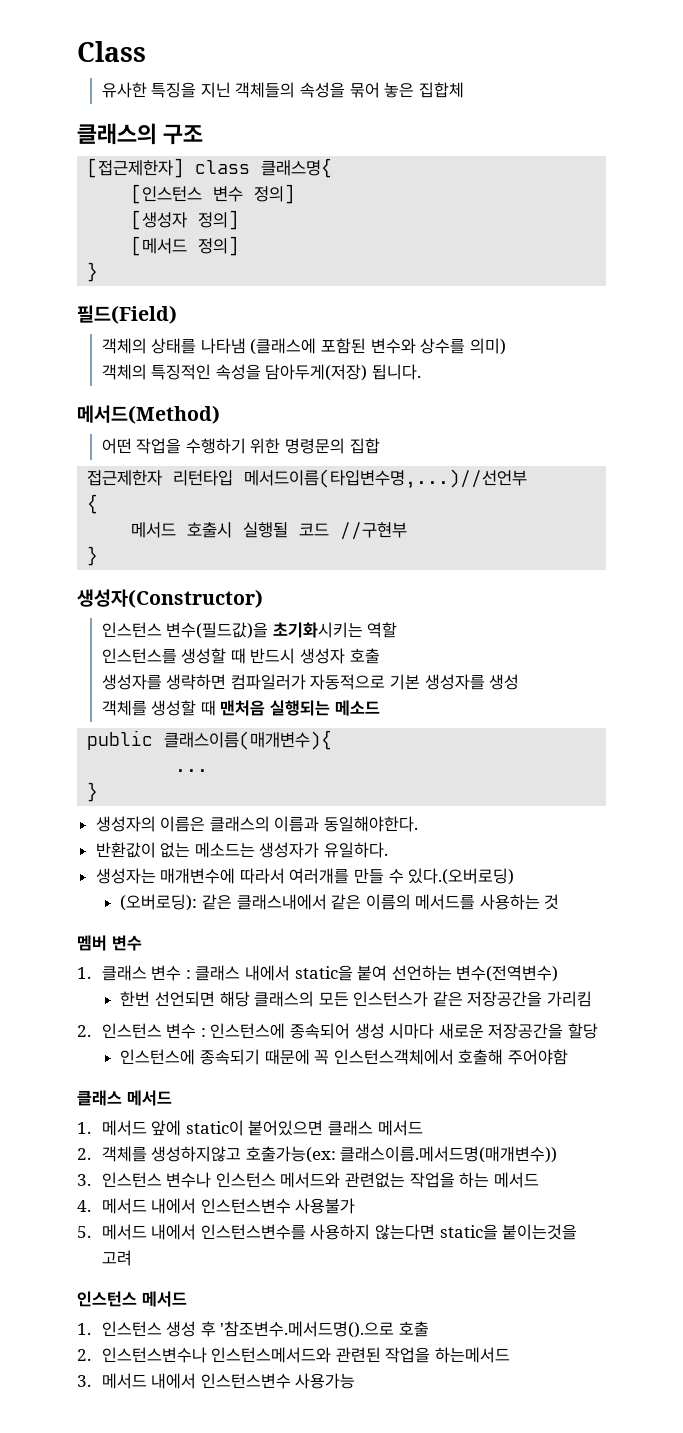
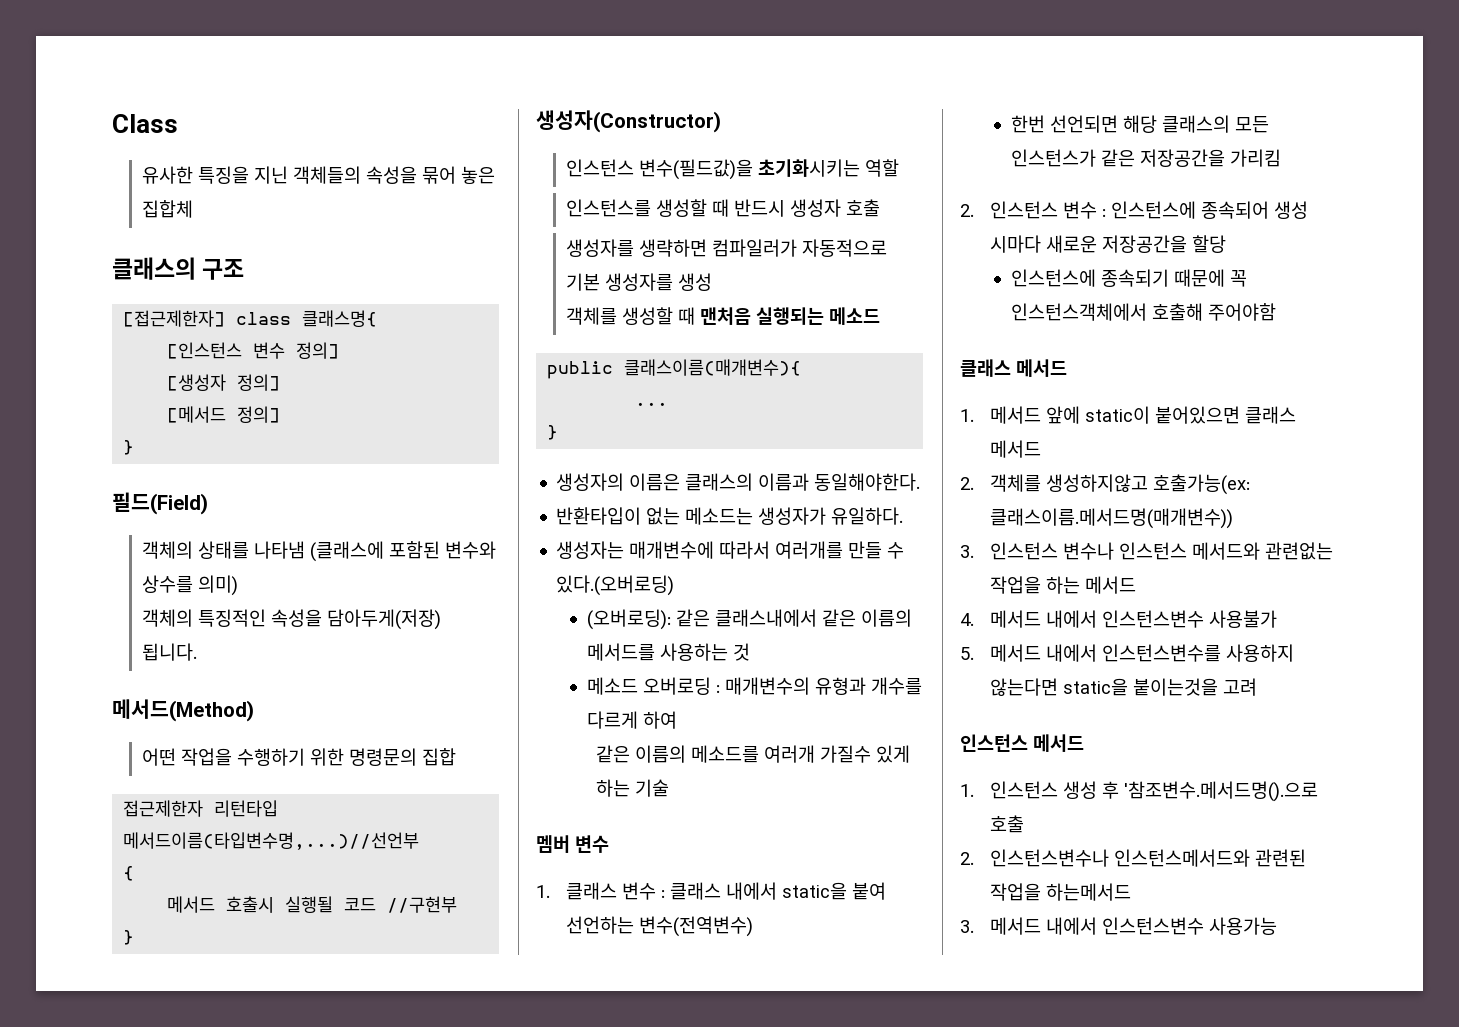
[95,842,156,858] 반환값이 -> [556,507,642,525] 반환타입이
(560, 902) none -> [586,677,922,695] [586,711,677,729] [596,745,911,763] [596,779,670,797] // 메소드 오버로딩 : 매개변수의 유형과 개수를 다르게 하여 // 같은 이름의 메소드를 여러개 가질수 있게 하는 기술

